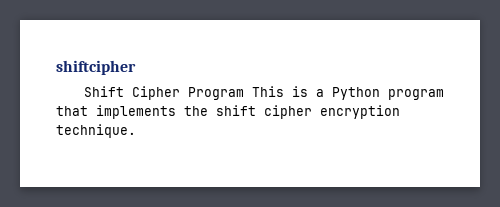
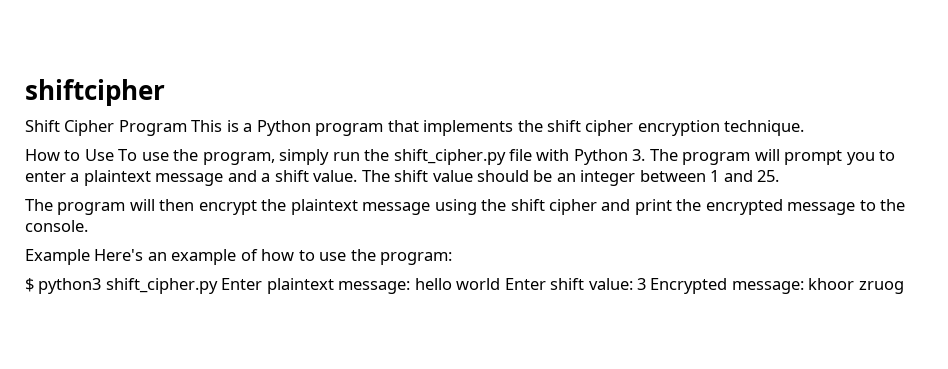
(136, 131) none -> [25,149,896,165] [25,170,780,186] [25,199,906,215] [25,220,88,232] [25,249,453,265] [25,278,904,294] // How to Use To use the program, simply run the shift_cipher.py file with Python 3. The program will prompt you to enter a plaintext message and a shift value. The shift value should be an integer between 1 and 25. // The program will then encrypt the plaintext message using the shift cipher and print the encrypted message to the console. // Example Here's an example of how to use the program: // $ python3 shift_cipher.py Enter plaintext message: hello world Enter shift value: 3 Encrypted message: khoor zruog

